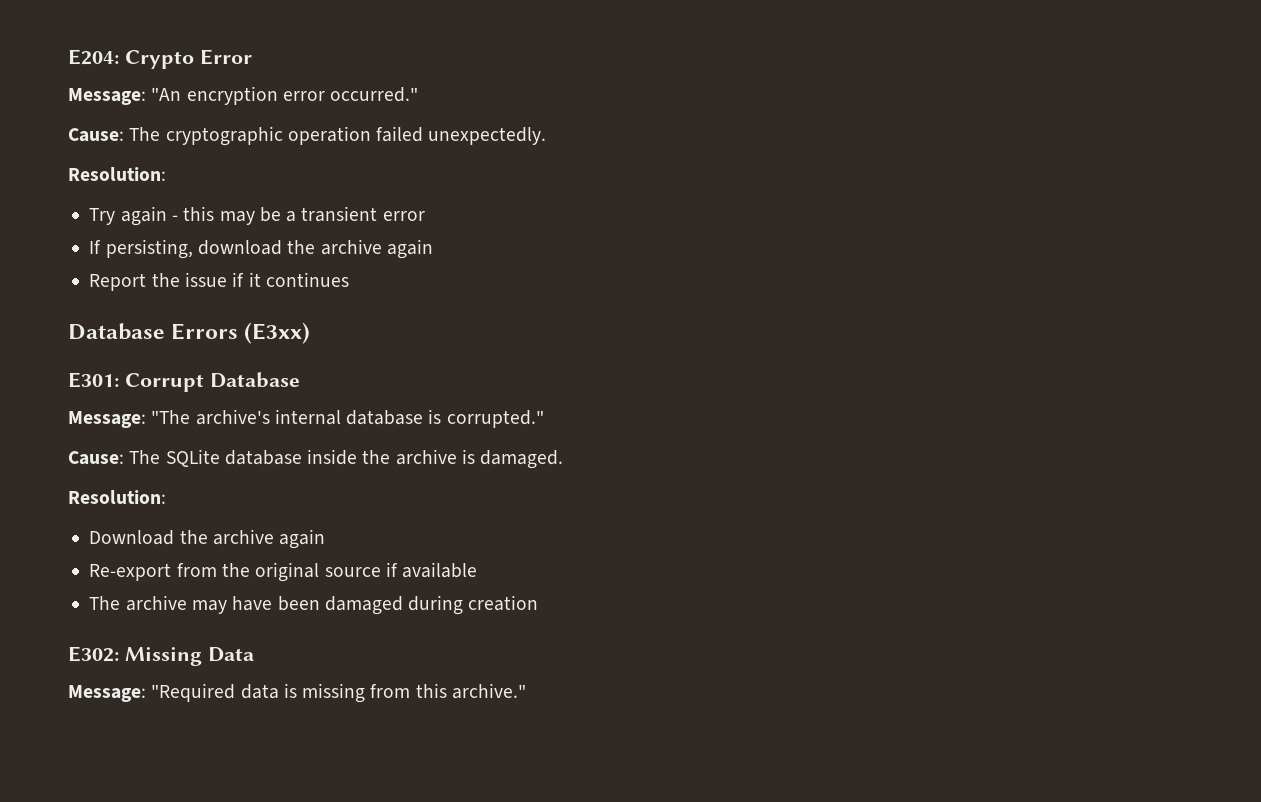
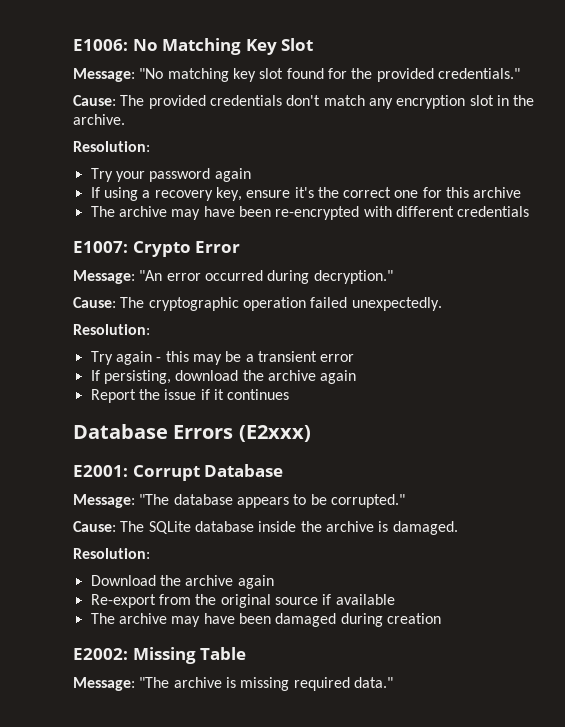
[68,49,119,65] E204: -> [73,38,314,55] [73,68,520,82] [73,95,535,109] [73,114,125,125] [73,141,150,152] [90,168,251,182] [90,187,522,201] [90,206,530,220] [73,241,128,253] E1006: No Matching Key Slot // Message: "No matching key slot found for the provided credentials." // Cause: The provided credentials don't match any encryption slot in the archive. // Resolution: // Try your password again // If using a recovery key, ensure it's the correct one for this archive // The archive may have been re-encrypted with different credentials // E1007:
[186,86,419,105] encryption error occurred." -> [166,270,393,284] error occurred during decryption."
[244,322,311,344] [68,372,119,388] (E3xx) // E301: -> [238,425,311,442] [73,465,128,477] (E2xxx) // E2001:
[195,409,442,425] archive's internal database is -> [173,494,327,508] database appears to be
[68,646,254,666] [68,683,526,703] E302: Missing Data // Message: "Required data is missing from this archive." -> [73,647,247,664] [73,677,393,691] E2002: Missing Table // Message: "The archive is missing required data."

